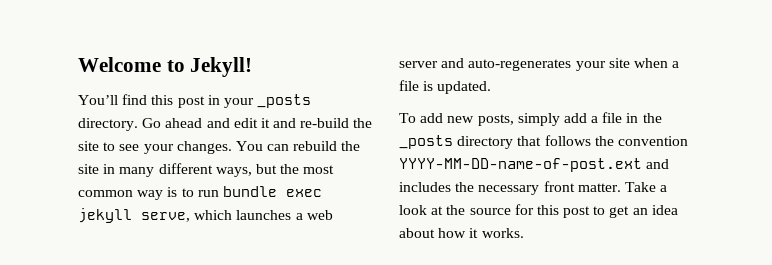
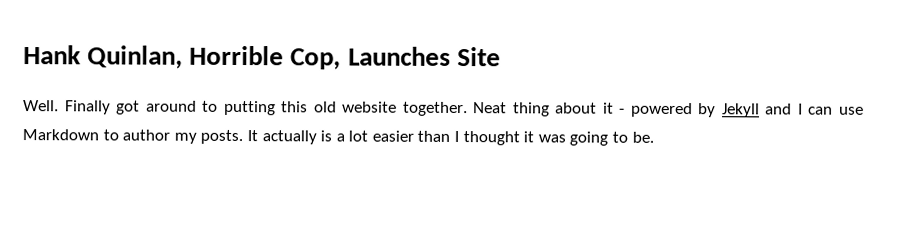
[78,57,253,77] [78,94,312,108] [78,118,373,131] [78,141,361,154] [78,163,335,177] [78,186,322,200] [78,208,333,223] [399,58,680,71] [399,80,492,94] [399,112,662,126] [399,135,688,149] [399,158,670,172] [399,181,668,195] [399,204,678,218] [399,228,524,238] Welcome to Jekyll! // You’ll find this post in your _posts directory. Go ahead and edit it and re-build the site to see your changes. You can rebuild the site in many different ways, but the most common way is to run bundle exec jekyll serve, which launches a web server and auto-regenerates your site when a file is updated. // To add new posts, simply add a file in the _posts directory that follows the convention YYYY-MM-DD-name-of-post.ext and includes the necessary front matter. Take a look at the source for this post to get an idea about how it works. -> [23,45,501,70] [23,100,864,118] [22,129,654,146] Hank Quinlan, Horrible Cop, Launches Site // Well. Finally got around to putting this old website together. Neat thing about it - powered by Jekyll and I can use Markdown to author my posts. It actually is a lot easier than I thought it was going to be.

